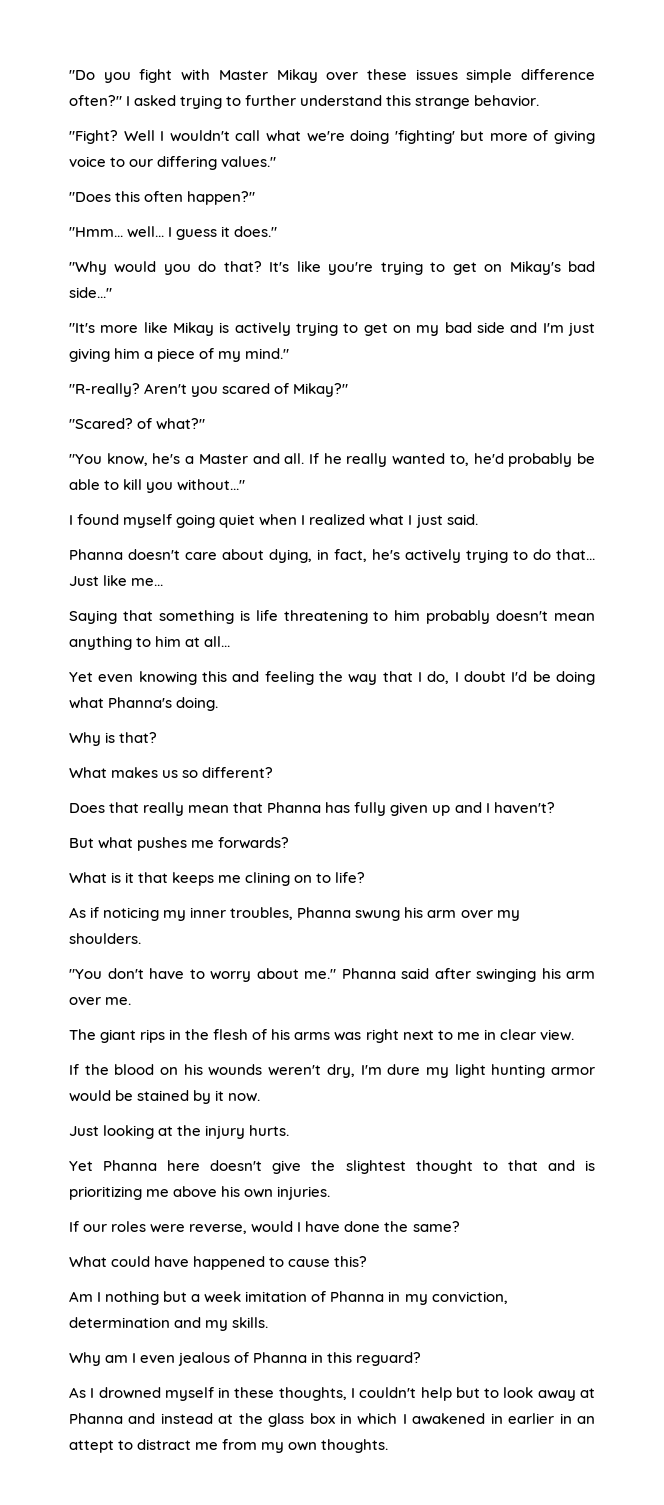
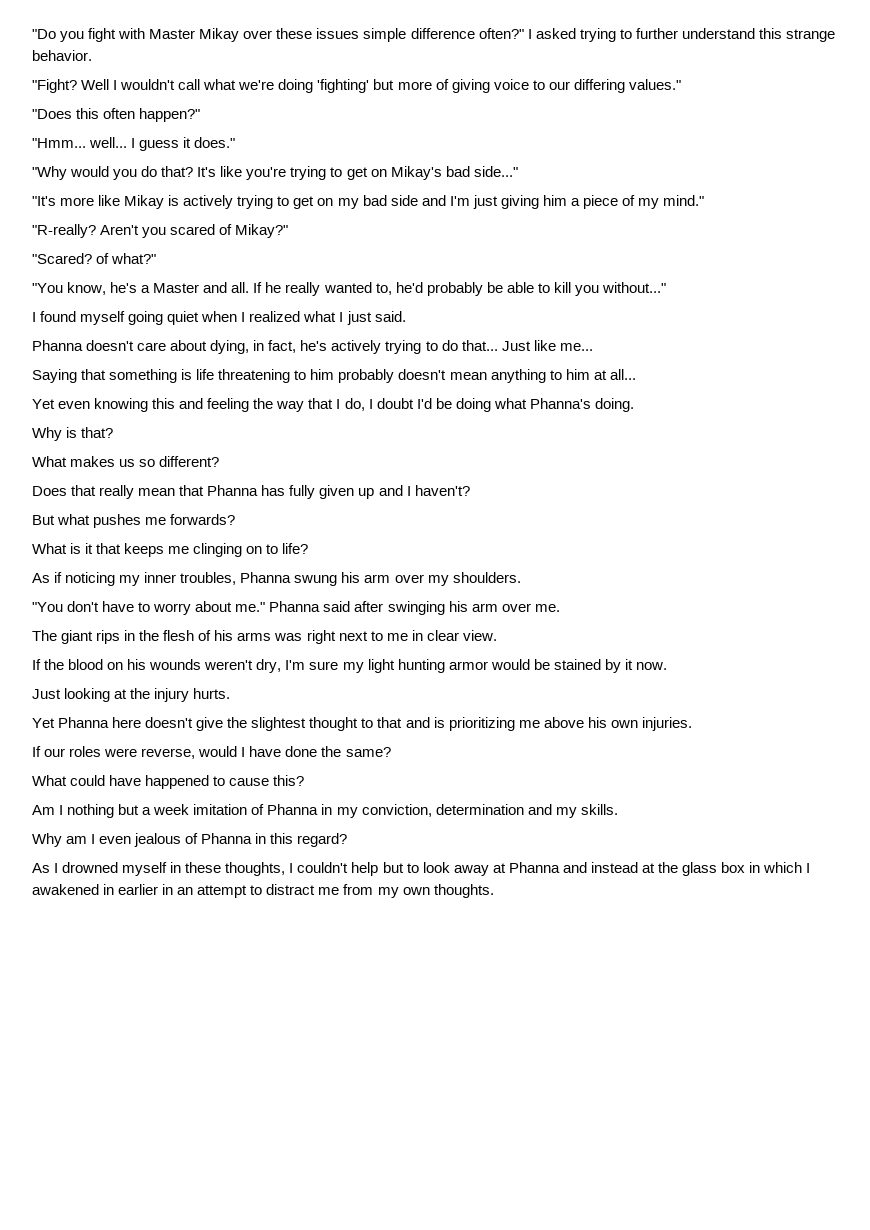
[245,872,291,886] clining -> [193,543,243,557] clinging
[387,1064,421,1075] dure -> [309,661,339,670] sure
[356,1352,422,1366] reguard? -> [297,833,348,847] regard?
[69,1440,114,1453] attept -> [197,885,248,898] attempt

